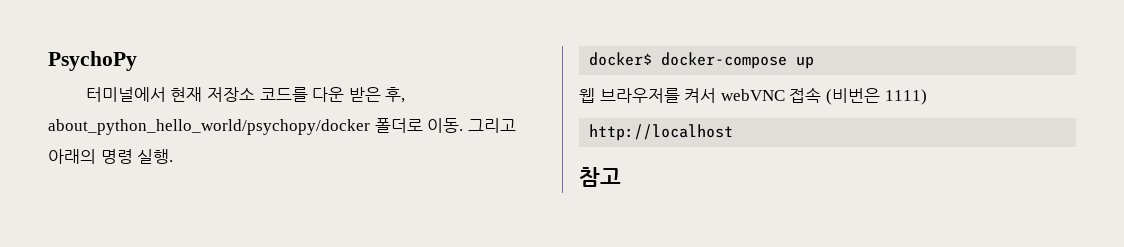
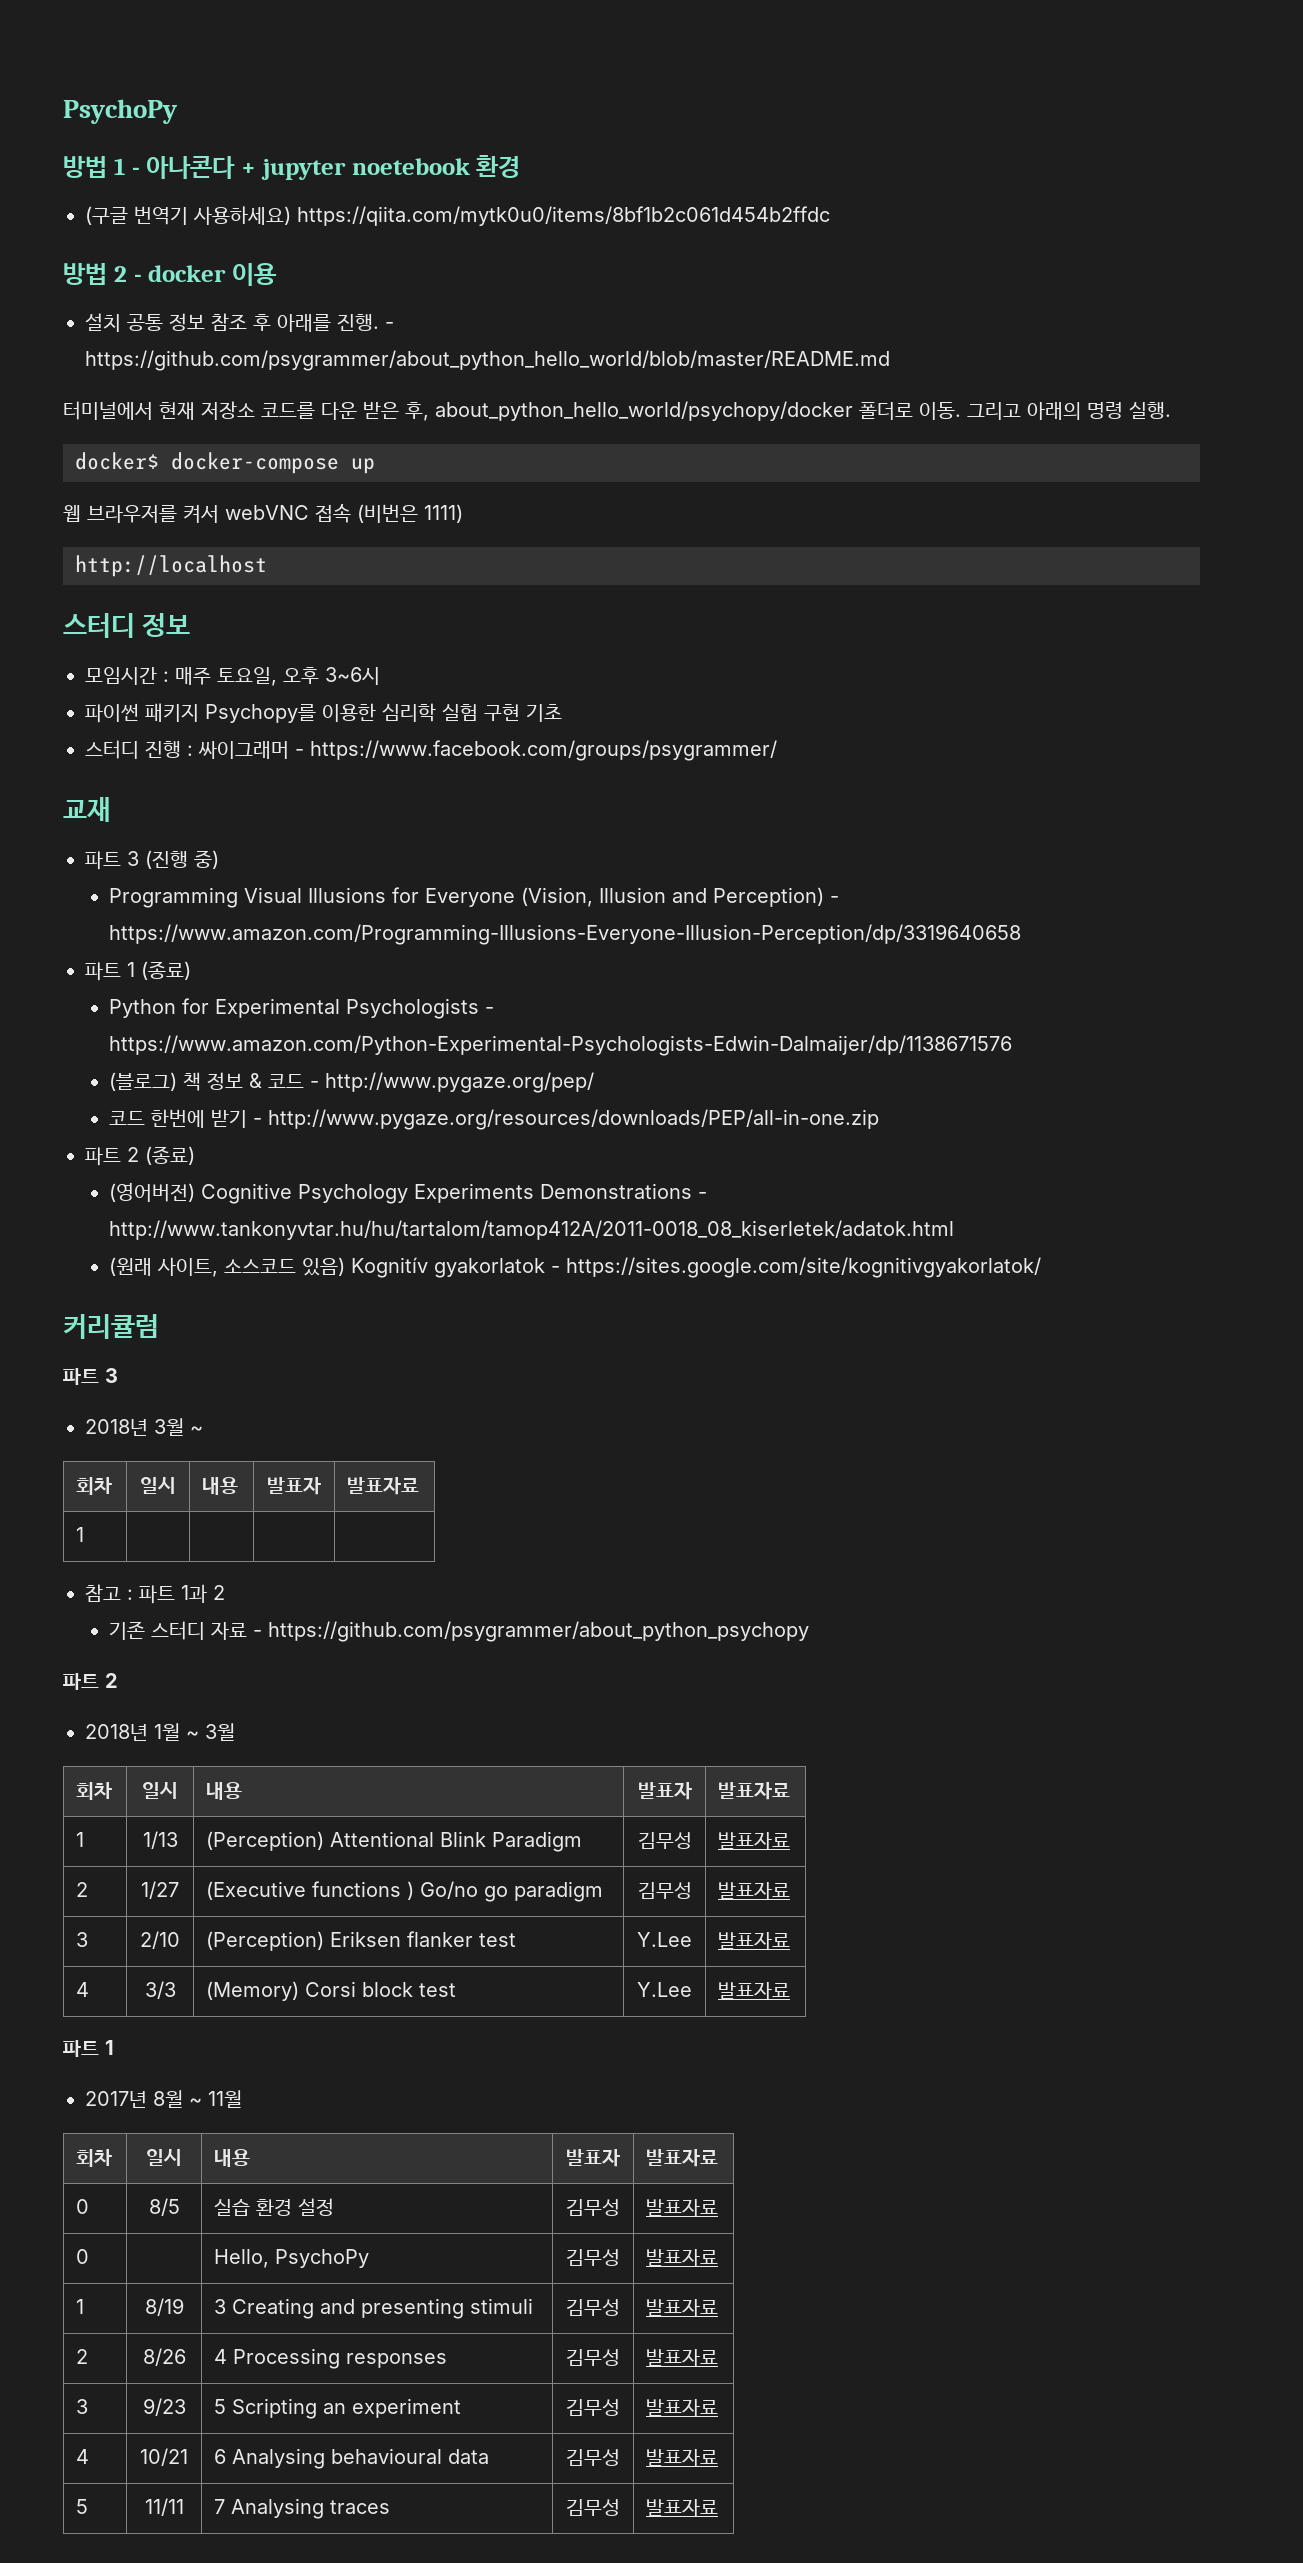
[48,51,137,71] PsychoPy -> [63,99,178,124] [63,155,521,180] [85,206,830,226] [63,263,277,286] [85,313,394,332] [85,350,890,371] PsychoPy // 방법 1 - 아나콘다 + jupyter noetebook 환경 // (구글 번역기 사용하세요) https://qiita.com/mytk0u0/items/8bf1b2c061d454b2ffdc // 방법 2 - docker 이용 // 설치 공통 정보 참조 후 아래를 진행. - https://github.com/psygrammer/about_python_hello_world/blob/master/README.md
[579,167,621,187] 참고 -> [63,613,191,638] [85,667,380,686] [85,703,562,723] [85,740,777,761] [63,797,111,822] [85,850,219,870] [108,887,839,908] [108,924,1021,945] [85,961,191,981] [108,998,494,1019] [108,1035,1012,1056] [108,1072,594,1093] [108,1109,879,1130] [85,1146,195,1166] [108,1182,707,1204] [108,1220,954,1240] [108,1257,1041,1278] [63,1314,159,1339] [63,1368,118,1385] [85,1418,203,1436] [76,1477,113,1495] [140,1477,176,1494] [202,1477,239,1495] [267,1477,321,1495] [347,1477,420,1495] [76,1527,85,1542] [85,1584,225,1604] [108,1621,809,1642] [63,1673,118,1690] [85,1723,235,1741] [76,1782,113,1800] [142,1782,178,1799] [206,1782,243,1800] [637,1782,692,1800] [718,1782,791,1800] [76,1832,85,1847] [142,1831,178,1849] [206,1831,583,1852] [637,1832,692,1849] [718,1832,791,1850] [76,1882,89,1897] [141,1881,179,1899] [206,1881,604,1902] [637,1882,692,1899] [718,1882,791,1900] [76,1932,89,1947] [140,1931,180,1949] [206,1931,517,1951] [637,1932,692,1947] [718,1932,791,1950] [76,1982,90,1997] [144,1981,176,1999] [206,1981,457,2001] [637,1982,692,1997] [718,1982,791,2000] [63,2040,114,2057] [85,2090,242,2108] [76,2149,113,2167] [146,2149,182,2166] [214,2149,251,2167] [566,2149,620,2167] [646,2149,719,2167] [76,2199,90,2214] [148,2198,180,2216] [214,2198,335,2216] [566,2199,620,2216] [646,2199,719,2217] [76,2249,90,2264] [214,2249,370,2268] [566,2249,620,2266] [646,2249,719,2267] [76,2299,85,2314] [144,2298,184,2316] [214,2298,534,2319] [566,2299,620,2316] [646,2299,719,2317] [76,2349,89,2364] [142,2348,186,2366] [214,2348,448,2369] [566,2349,620,2366] [646,2349,719,2367] [76,2399,89,2414] [142,2398,186,2416] [214,2398,462,2419] [566,2399,620,2416] [646,2399,719,2417] [76,2449,90,2464] [140,2448,188,2466] [214,2448,490,2469] [566,2449,620,2466] [646,2449,719,2467] [76,2499,89,2514] [144,2498,184,2516] [214,2498,391,2519] [566,2499,620,2516] [646,2499,719,2517] 스터디 정보 // 모임시간 : 매주 토요일, 오후 3~6시 // 파이썬 패키지 Psychopy를 이용한 심리학 실험 구현 기초 // 스터디 진행 : 싸이그래머 - https://www.facebook.com/groups/psygrammer/ // 교재 // 파트 3 (진행 중) // Programming Visual Illusions for Everyone (Vision, Illusion and Perception) - https://www.amazon.com/Programming-Illusions-Everyone-Illusion-Perception/dp/3319640658 // 파트 1 (종료) // Python for Experimental Psychologists - https://www.amazon.com/Python-Experimental-Psychologists-Edwin-Dalmaijer/dp/1138671576 // (블로그) 책 정보 & 코드 - http://www.pygaze.org/pep/ // 코드 한번에 받기 - http://www.pygaze.org/resources/downloads/PEP/all-in-one.zip // 파트 2 (종료) // (영어버전) Cognitive Psychology Experiments Demonstrations - http://www.tankonyvtar.hu/hu/tartalom/tamop412A/2011-0018_08_kiserletek/adatok.html // (원래 사이트, 소스코드 있음) Kognitív gyakorlatok - https://sites.google.com/site/kognitivgyakorlatok/ // 커리큘럼 // 파트 3 // 2018년 3월 ~ // 회차 | 일시 | 내용 | 발표자 | 발표자료 // 1 | | | | // 참고 : 파트 1과 2 // 기존 스터디 자료 - https://github.com/psygrammer/about_python_psychopy // 파트 2 // 2018년 1월 ~ 3월 // 회차 | 일시 | 내용 | 발표자 | 발표자료 // 1 | 1/13 | (Perception) Attentional Blink Paradigm | 김무성 | 발표자료 // 2 | 1/27 | (Executive functions ) Go/no go paradigm | 김무성 | 발표자료 // 3 | 2/10 | (Perception) Eriksen flanker test | Y.Lee | 발표자료 // 4 | 3/3 | (Memory) Corsi block test | Y.Lee | 발표자료 // 파트 1 // 2017년 8월 ~ 11월 // 회차 | 일시 | 내용 | 발표자 | 발표자료 // 0 | 8/5 | 실습 환경 설정 | 김무성 | 발표자료 // 0 | | Hello, PsychoPy | 김무성 | 발표자료 // 1 | 8/19 | 3 Creating and presenting stimuli | 김무성 | 발표자료 // 2 | 8/26 | 4 Processing responses | 김무성 | 발표자료 // 3 | 9/23 | 5 Scripting an experiment | 김무성 | 발표자료 // 4 | 10/21 | 6 Analysing behavioural data | 김무성 | 발표자료 // 5 | 11/11 | 7 Analysing traces | 김무성 | 발표자료

